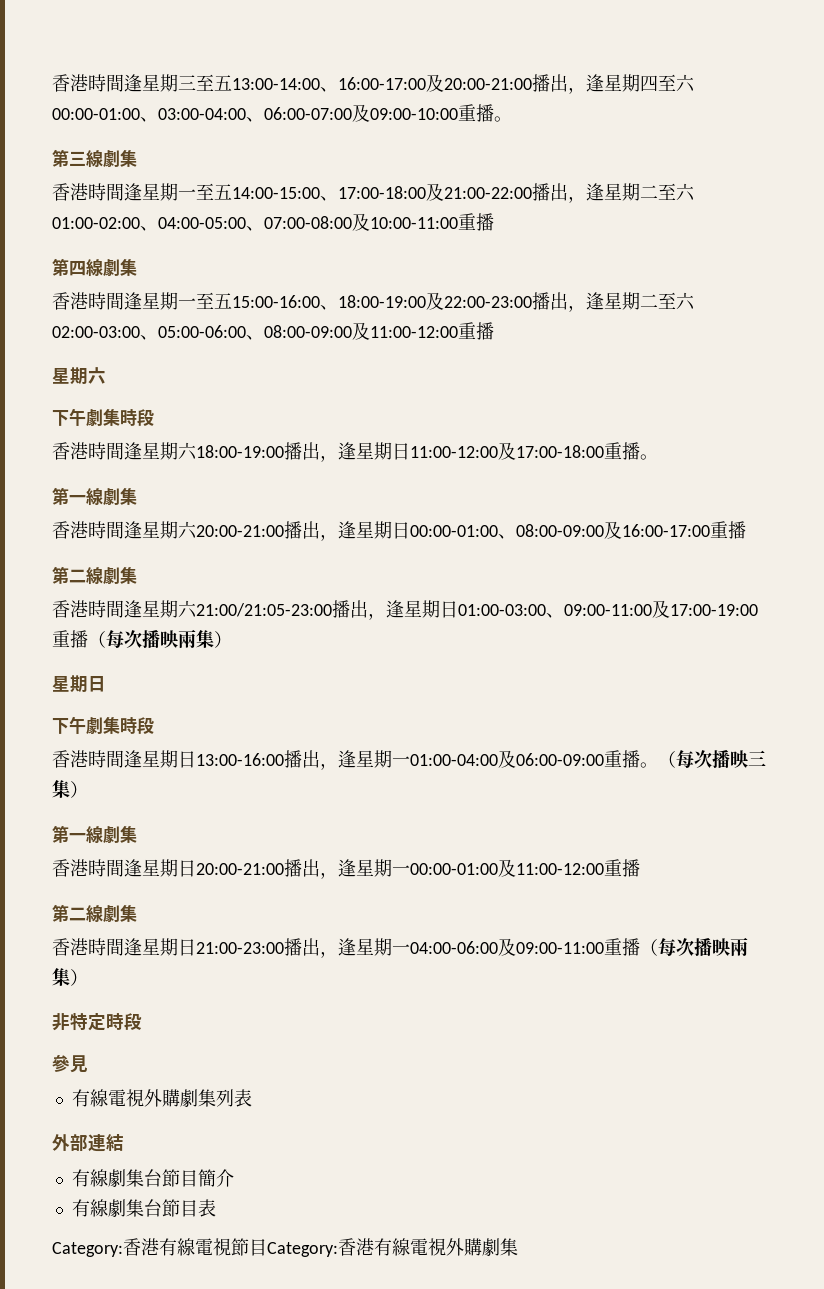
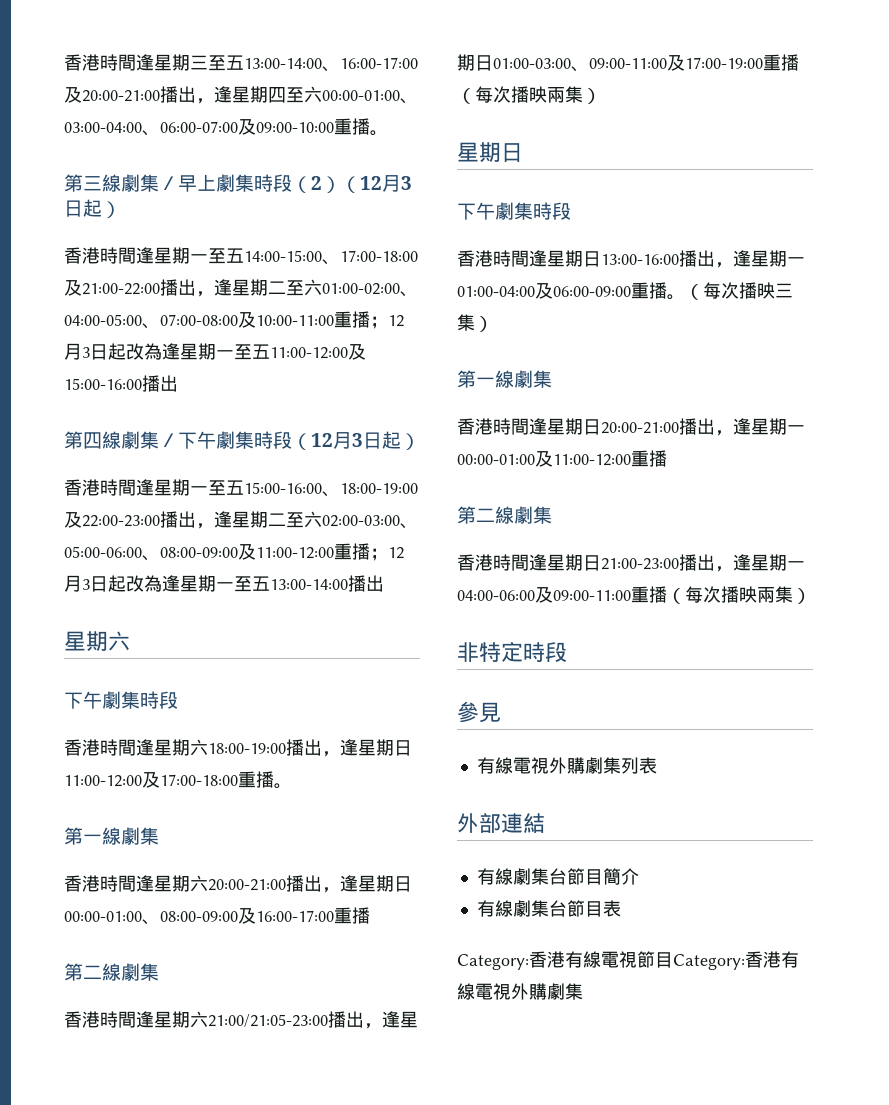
(137, 158) none -> [159,174,412,193] [64,199,121,218] ／早上劇集時段（2）（12月3日起）
[52,258,137,277] // 第四線劇集 -> [370,315,404,329] [64,343,366,360] [64,375,178,392] [64,431,420,450] ；12月3日起改為逢星期一至五11:00-12:00及15:00-16:00播出 // 第四線劇集／下午劇集時段（12月3日起）
(494, 331) none -> [370,547,404,561] [64,575,384,592] ；12月3日起改為逢星期一至五13:00-14:00播出

